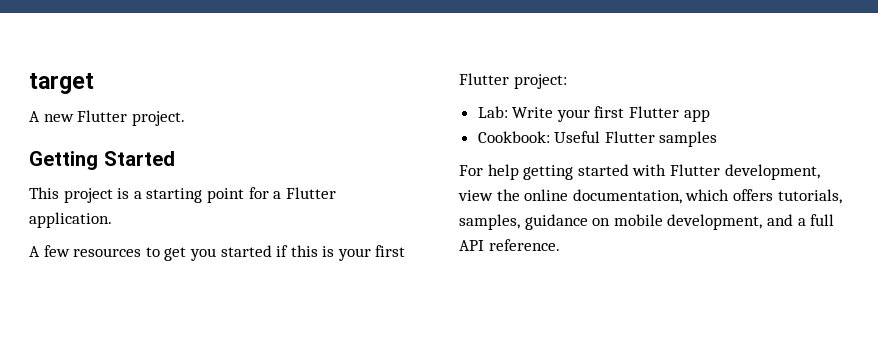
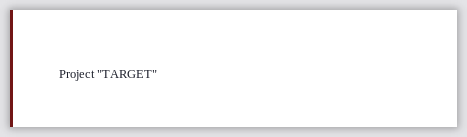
[29,73,94,94] [29,110,185,126] [29,151,175,170] [29,187,336,203] [29,212,112,228] [29,245,406,261] [459,73,567,89] [477,106,710,122] [477,131,718,147] [459,164,820,180] [458,189,842,204] [459,214,835,230] [459,239,560,251] target // A new Flutter project. // Getting Started // This project is a starting point for a Flutter application. // A few resources to get you started if this is your first Flutter project: // Lab: Write your first Flutter app // Cookbook: Useful Flutter samples // For help getting started with Flutter development, view the online documentation, which offers tutorials, samples, guidance on mobile development, and a full API reference. -> [59,70,158,81] Project "TARGET"

